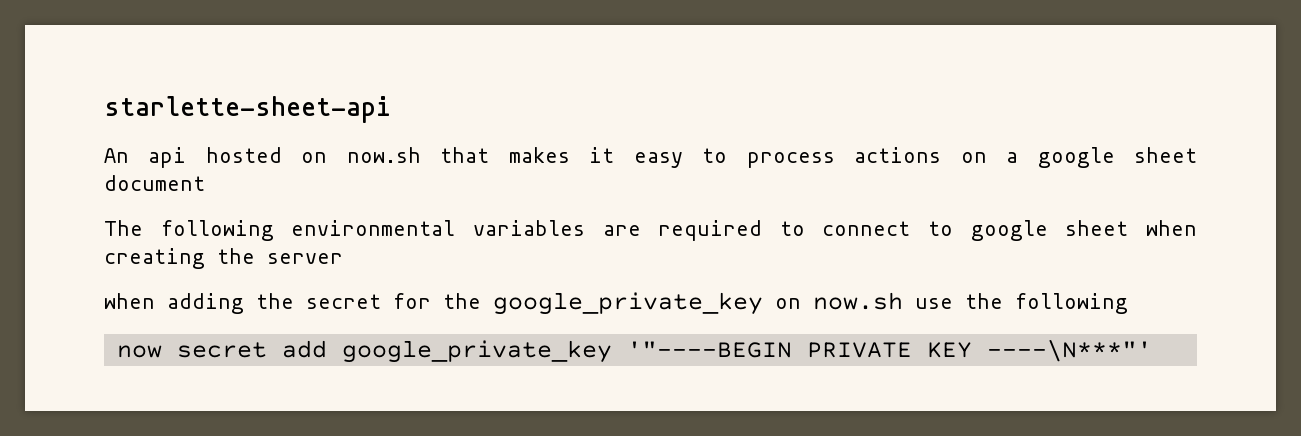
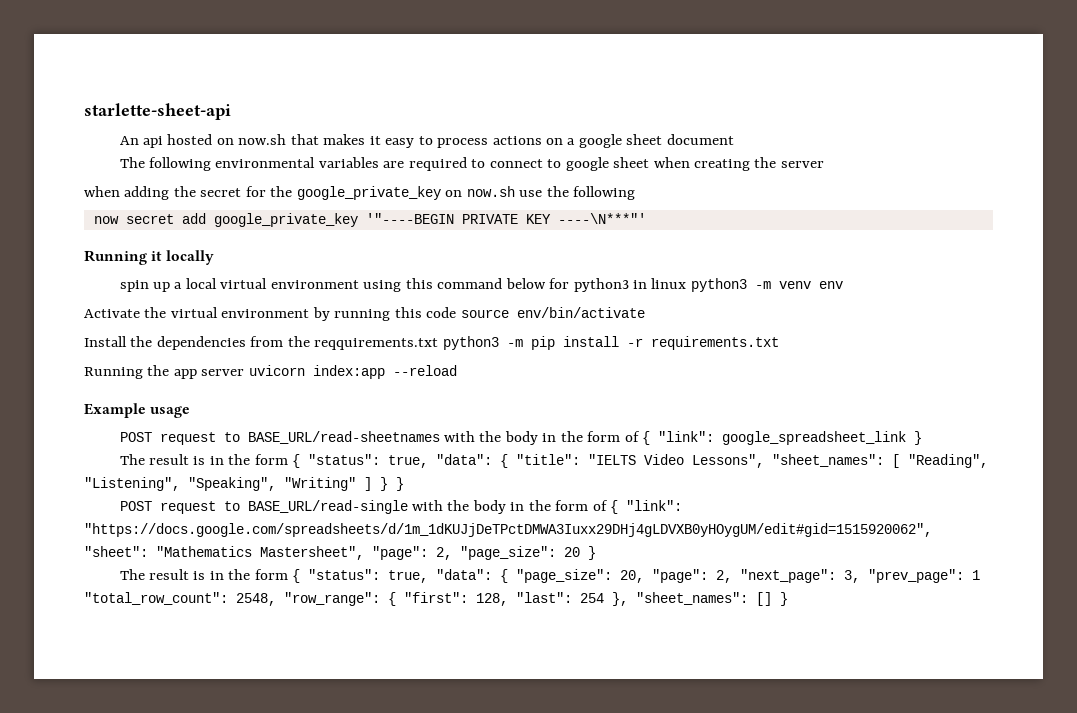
(1152, 350) none -> [84,250,215,265] [119,278,843,292] [84,307,645,321] [84,336,779,350] [84,365,457,379] [84,403,191,418] [119,431,923,445] [119,454,989,468] [84,477,404,491] [119,500,683,514] [84,523,932,537] [84,546,596,560] [119,569,981,583] [84,592,788,606] // Running it locally // spin up a local virtual environment using this command below for python3 in linux python3 -m venv env // Activate the virtual environment by running this code source env/bin/activate // Install the dependencies from the reqquirements.txt python3 -m pip install -r requirements.txt // Running the app server uvicorn index:app --reload // Example usage // POST request to BASE_URL/read-sheetnames with the body in the form of { "link": google_spreadsheet_link } // The result is in the form { "status": true, "data": { "title": "IELTS Video Lessons", "sheet_names": [ "Reading", "Listening", "Speaking", "Writing" ] } } // POST request to BASE_URL/read-single with the body in the form of { "link": "https://docs.google.com/spreadsheets/d/1m_1dKUJjDeTPctDMWA3Iuxx29DHj4gLDVXB0yHOygUM/edit#gid=1515920062", "sheet": "Mathematics Mastersheet", "page": 2, "page_size": 20 } // The result is in the form { "status": true, "data": { "page_size": 20, "page": 2, "next_page": 3, "prev_page": 1 "total_row_count": 2548, "row_range": { "first": 128, "last": 254 }, "sheet_names": [] }

